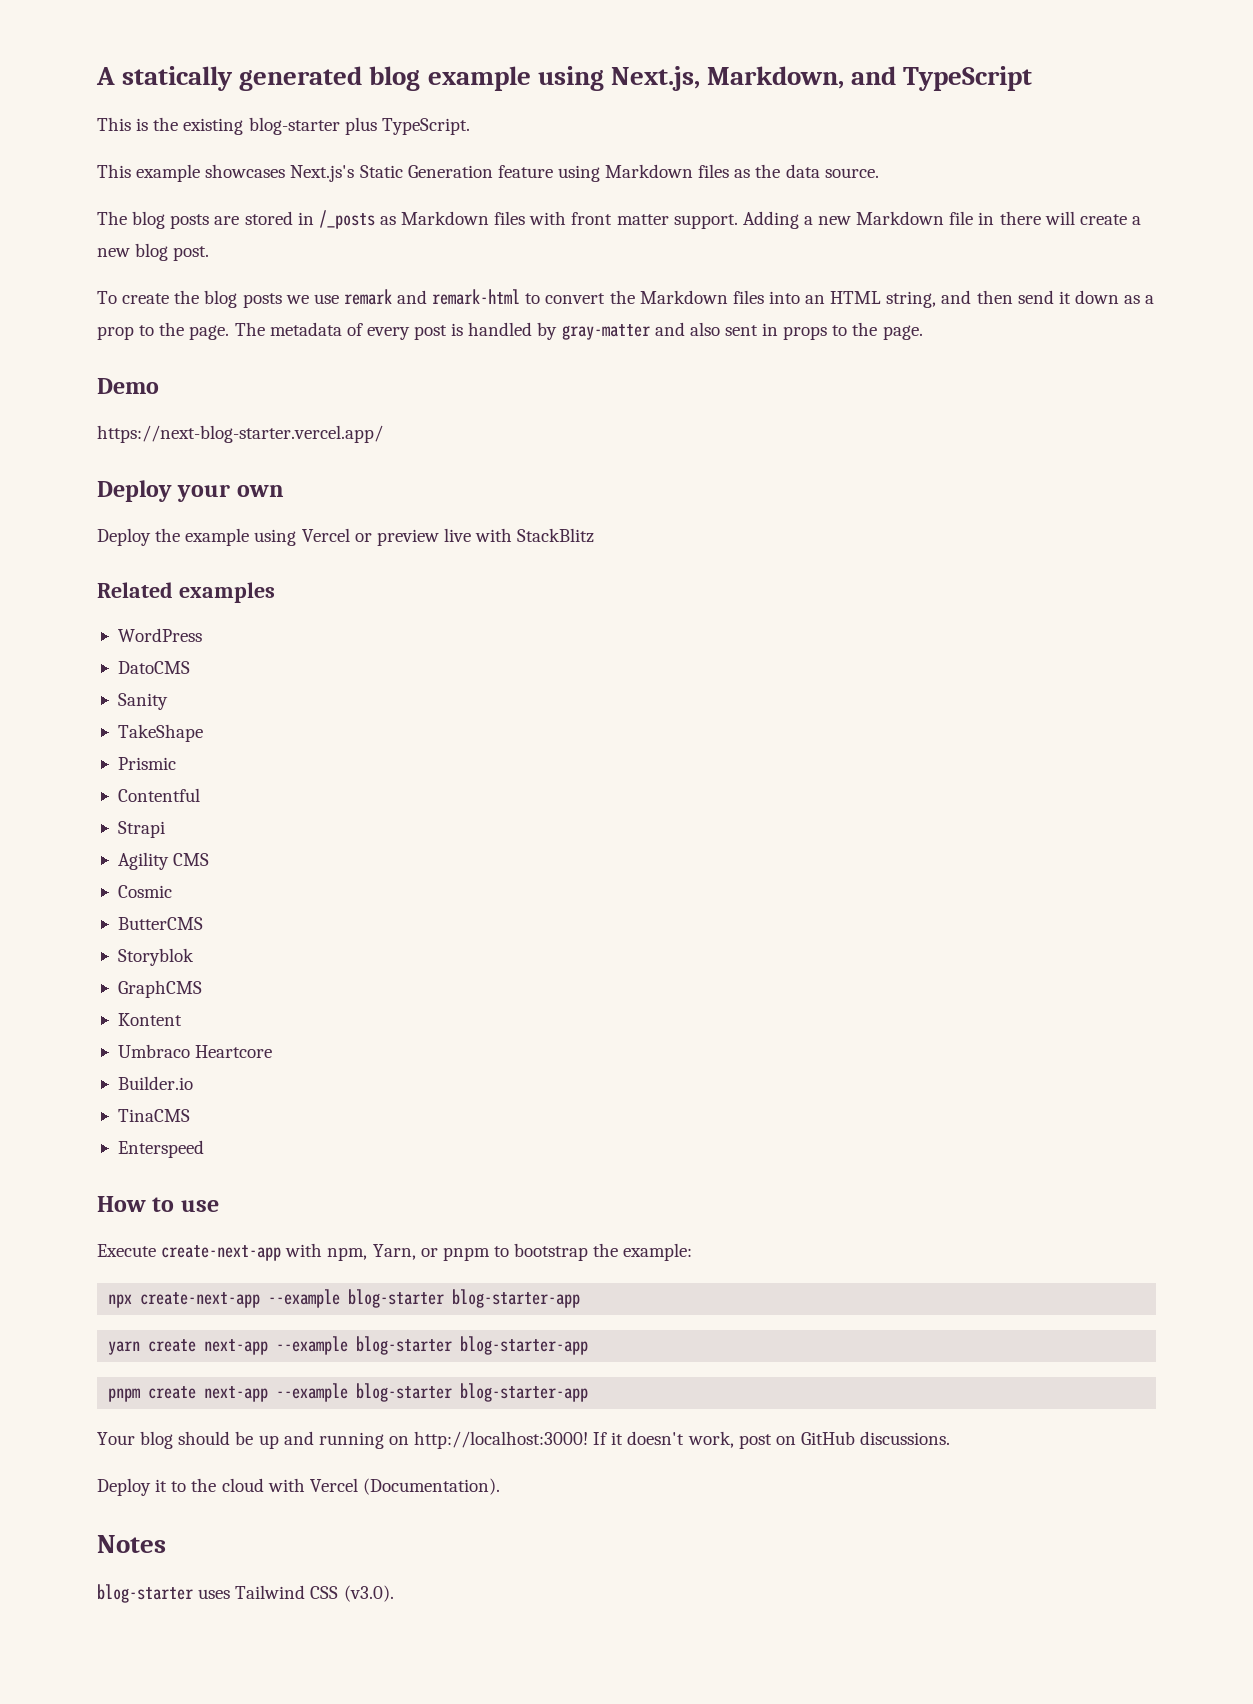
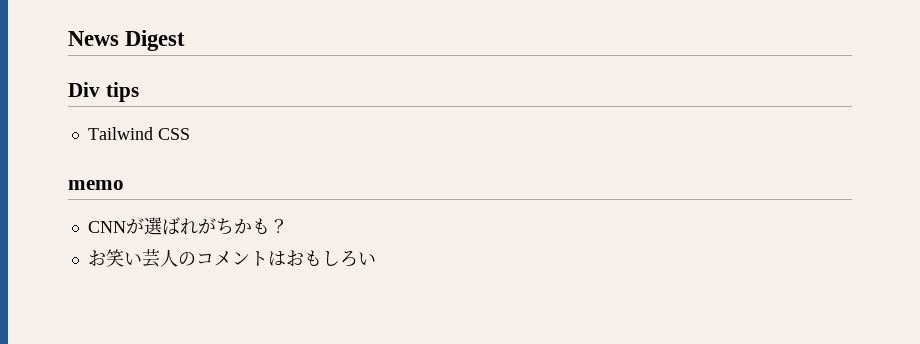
[96,66,1033,91] [97,117,470,135] [97,164,879,182] [97,210,1141,229] [97,243,210,261] [97,289,1155,308] [97,322,923,340] [97,378,159,394] [97,425,383,443] [97,480,284,502] [97,528,595,546] [97,582,275,603] [117,628,202,642] [117,661,190,674] [117,693,168,710] [117,724,203,742] [117,757,176,770] [117,788,200,802] [117,821,165,838] [117,852,210,870] [117,885,172,898] [117,917,203,930] [117,948,194,966] [117,980,202,998] [117,1013,182,1026] [117,1044,273,1058] [117,1076,193,1090] [117,1109,190,1122] [117,1140,204,1158] [97,1196,219,1212] [97,1243,693,1261] [108,1289,581,1308] [108,1336,589,1355] [108,1383,589,1402] [97,1431,951,1449] [97,1478,500,1496] [97,1535,166,1553] [97,1584,394,1603] A statically generated blog example using Next.js, Markdown, and TypeScript // This is the existing blog-starter plus TypeScript. // This example showcases Next.js's Static Generation feature using Markdown files as the data source. // The blog posts are stored in /_posts as Markdown files with front matter support. Adding a new Markdown file in there will create a new blog post. // To create the blog posts we use remark and remark-html to convert the Markdown files into an HTML string, and then send it down as a prop to the page. The metadata of every post is handled by gray-matter and also sent in props to the page. // Demo // https://next-blog-starter.vercel.app/ // Deploy your own // Deploy the example using Vercel or preview live with StackBlitz // Related examples // WordPress // DatoCMS // Sanity // TakeShape // Prismic // Contentful // Strapi // Agility CMS // Cosmic // ButterCMS // Storyblok // GraphCMS // Kontent // Umbraco Heartcore // Builder.io // TinaCMS // Enterspeed // How to use // Execute create-next-app with npm, Yarn, or pnpm to bootstrap the example: // npx create-next-app --example blog-starter blog-starter-app // yarn create next-app --example blog-starter blog-starter-app // pnpm create next-app --example blog-starter blog-starter-app // Your blog should be up and running on http://localhost:3000! If it doesn't work, post on GitHub discussions. // Deploy it to the cloud with Vercel (Documentation). // Notes // blog-starter uses Tailwind CSS (v3.0). -> [68,30,186,51] [68,82,139,102] [87,127,190,140] [68,180,124,190] [87,217,288,235] [87,249,376,268] News Digest // Div tips // Tailwind CSS // memo // CNNが選ばれがちかも？ // お笑い芸人のコメントはおもしろい

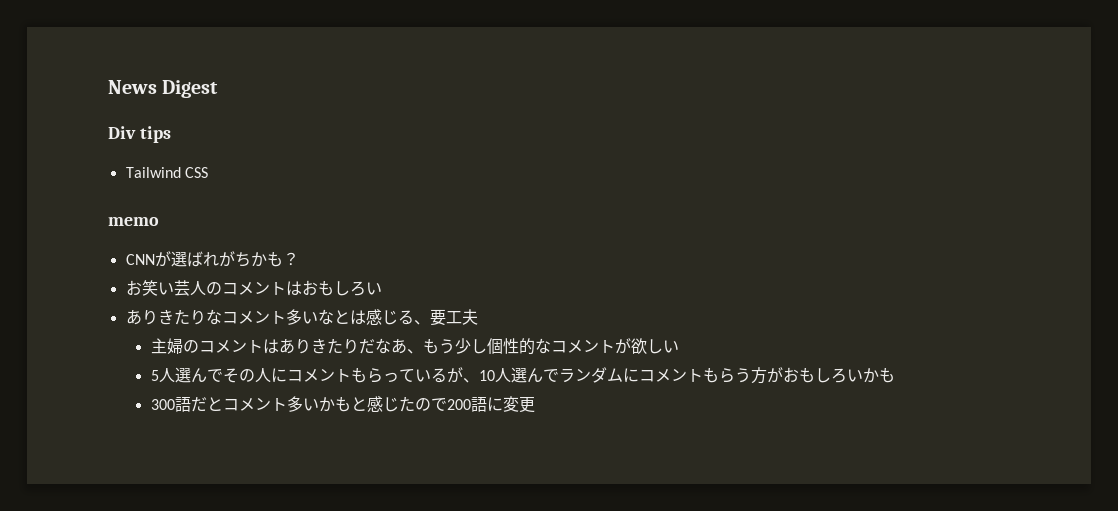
(376, 259) none -> [125,309,478,326] [150,338,679,355] [150,367,895,384] [150,396,535,413] // ありきたりなコメント多いなとは感じる、要工夫 // 主婦のコメントはありきたりだなあ、もう少し個性的なコメントが欲しい // 5人選んでその人にコメントもらっているが、10人選んでランダムにコメントもらう方がおもしろいかも // 300語だとコメント多いかもと感じたので200語に変更

